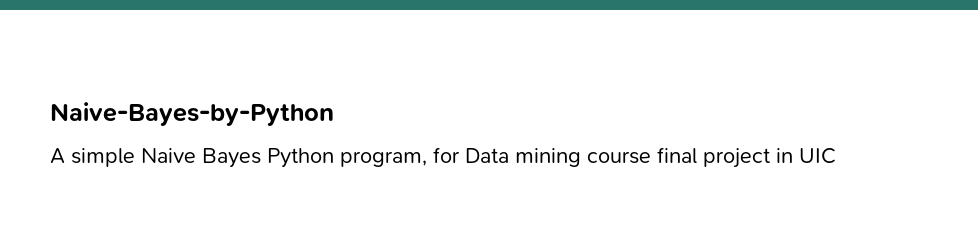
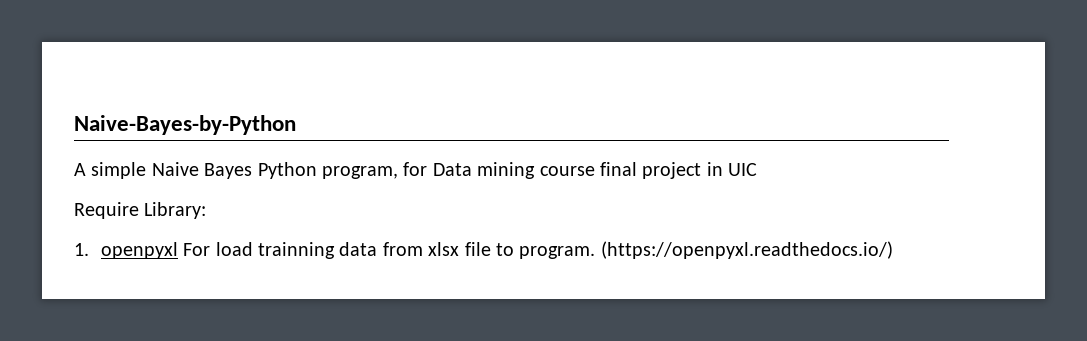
(836, 156) none -> [74,202,207,219] [74,241,893,259] // Require Library: // 1. openpyxl For load trainning data from xlsx file to program. (https://openpyxl.readthedocs.io/)

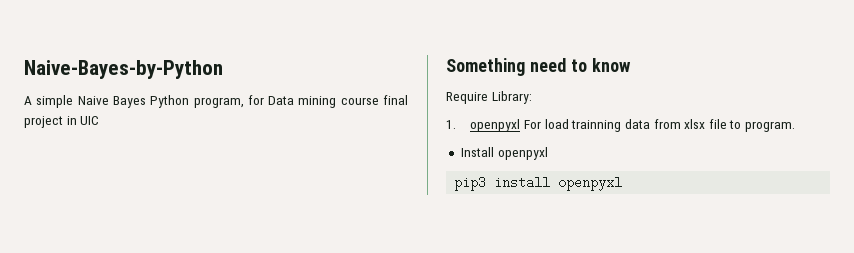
(758, 169) none -> [446,58,631,76] // Something need to know
[600,241,893,259] (https://openpyxl.readthedocs.io/) -> [460,147,548,160] [454,176,623,191] // Install openpyxl // pip3 install openpyxl

